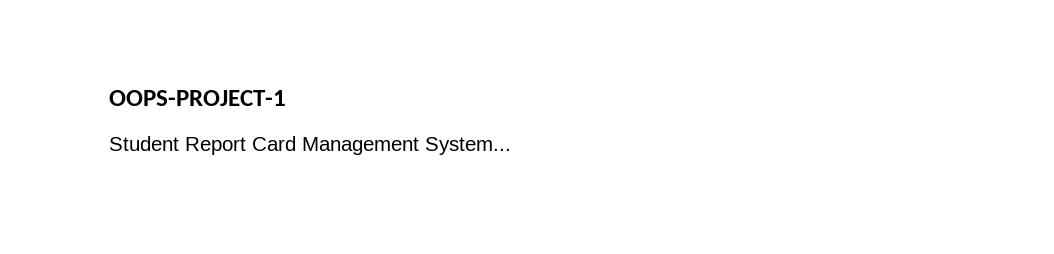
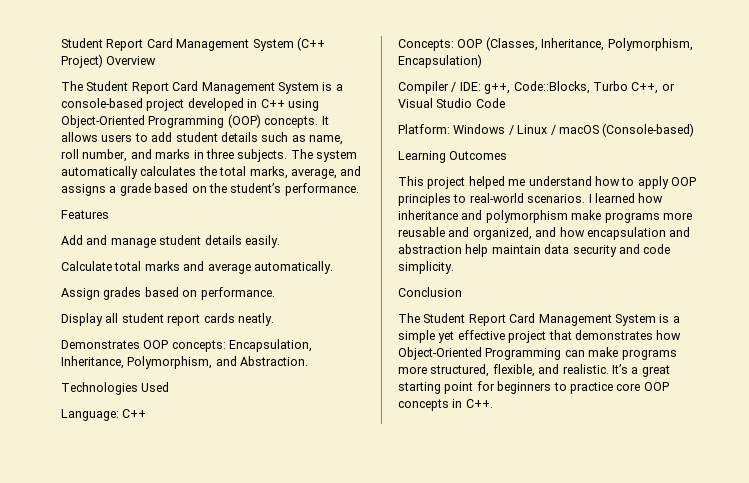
[109,90,286,106] [109,136,511,155] OOPS-PROJECT-1 // Student Report Card Management System... -> [61,37,325,51] [61,54,157,68] [61,81,343,94] [61,98,319,111] [61,114,329,128] [61,132,343,145] [61,149,357,162] [61,166,362,179] [61,183,359,196] [61,210,109,219] [61,235,280,248] [61,261,333,274] [61,287,275,300] [61,313,274,326] [61,339,313,352] [61,356,309,369] [61,382,170,395] [61,409,147,421] [398,37,693,51] [398,54,482,68] [398,81,675,94] [398,98,505,108] [398,123,695,137] [398,151,508,163] [398,176,696,189] [398,193,664,206] [398,210,692,223] [398,227,691,240] [398,244,671,257] [398,261,454,274] [398,287,462,297] [398,313,680,326] [398,330,682,343] [398,347,677,360] [398,364,670,377] [398,381,669,394] [398,399,493,411] Student Report Card Management System (C++ Project) Overview // The Student Report Card Management System is a console-based project developed in C++ using Object-Oriented Programming (OOP) concepts. It allows users to add student details such as name, roll number, and marks in three subjects. The system automatically calculates the total marks, average, and assigns a grade based on the student’s performance. // Features // Add and manage student details easily. // Calculate total marks and average automatically. // Assign grades based on performance. // Display all student report cards neatly. // Demonstrates OOP concepts: Encapsulation, Inheritance, Polymorphism, and Abstraction. // Technologies Used // Language: C++ // Concepts: OOP (Classes, Inheritance, Polymorphism, Encapsulation) // Compiler / IDE: g++, Code::Blocks, Turbo C++, or Visual Studio Code // Platform: Windows / Linux / macOS (Console-based) // Learning Outcomes // This project helped me understand how to apply OOP principles to real-world scenarios. I learned how inheritance and polymorphism make programs more reusable and organized, and how encapsulation and abstraction help maintain data security and code simplicity. // Conclusion // The Student Report Card Management System is a simple yet effective project that demonstrates how Object-Oriented Programming can make programs more structured, flexible, and realistic. It’s a great starting point for beginners to practice core OOP concepts in C++.

